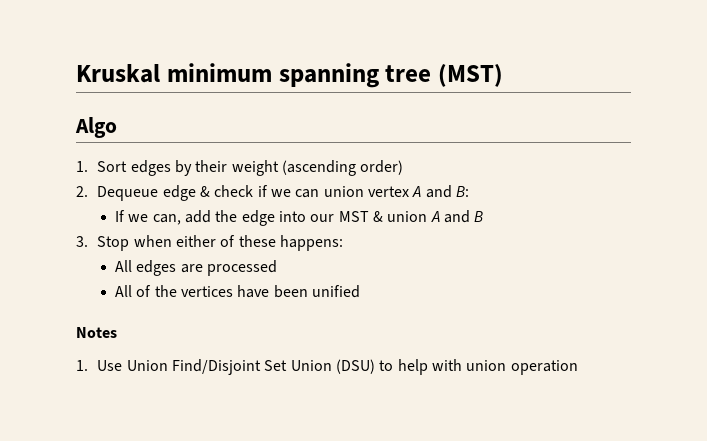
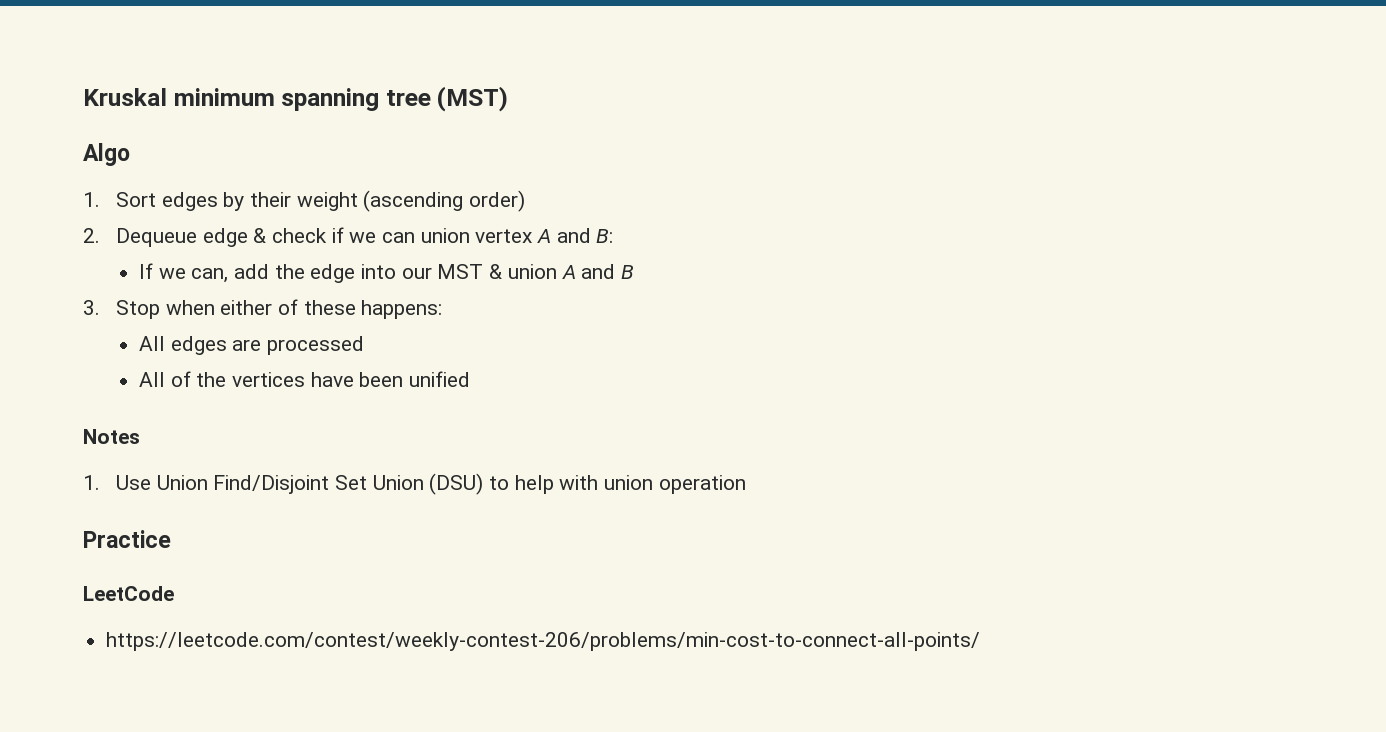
(578, 367) none -> [83,530,171,548] [83,586,174,601] [106,632,981,651] // Practice // LeetCode // https://leetcode.com/contest/weekly-contest-206/problems/min-cost-to-connect-all-points/

